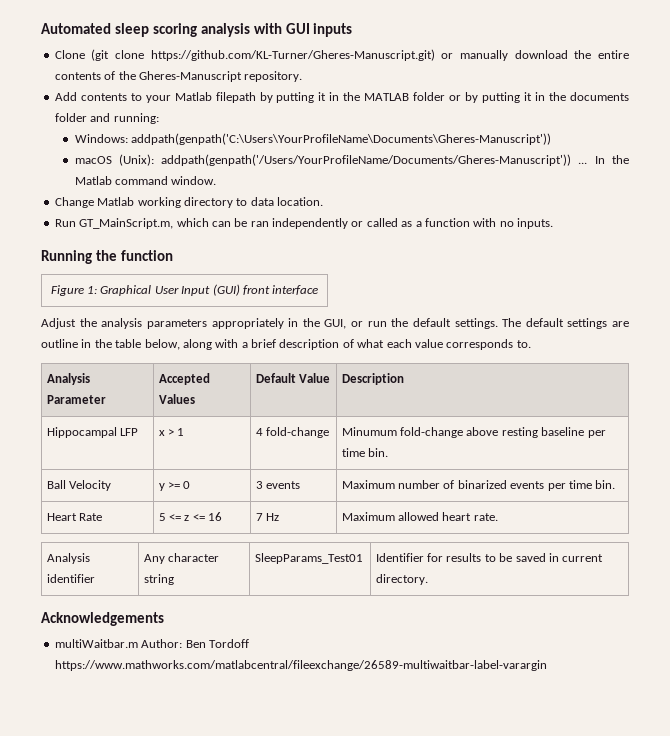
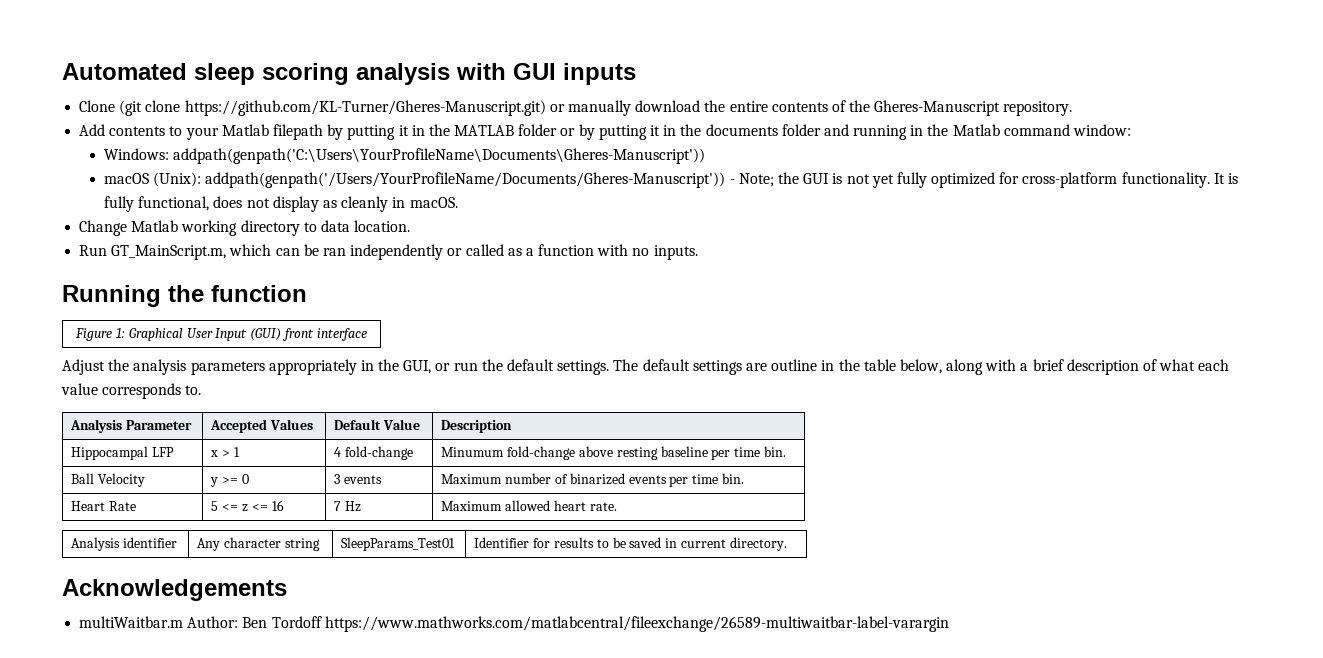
[113,113,159,124] running: -> [853,124,1132,140] running in the Matlab command window:
[578,155,629,164] [74,176,217,185] ... In the Matlab command window. -> [729,172,1238,188] [104,196,458,212] - Note; the GUI is not yet fully optimized for cross-platform functionality. It is fully functional, does not display as cleanly in macOS.

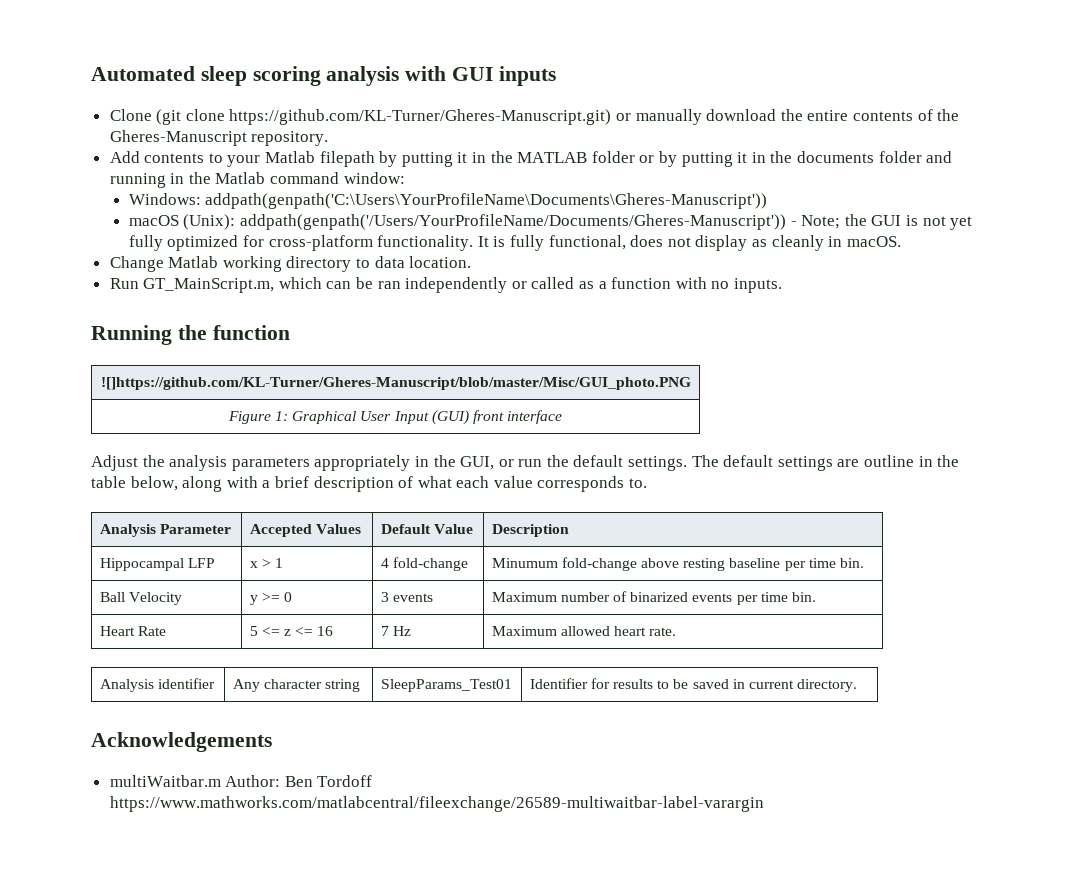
(307, 293) none -> [100,377,691,390] // ![]https://github.com/KL-Turner/Gheres-Manuscript/blob/master/Misc/GUI_photo.PNG

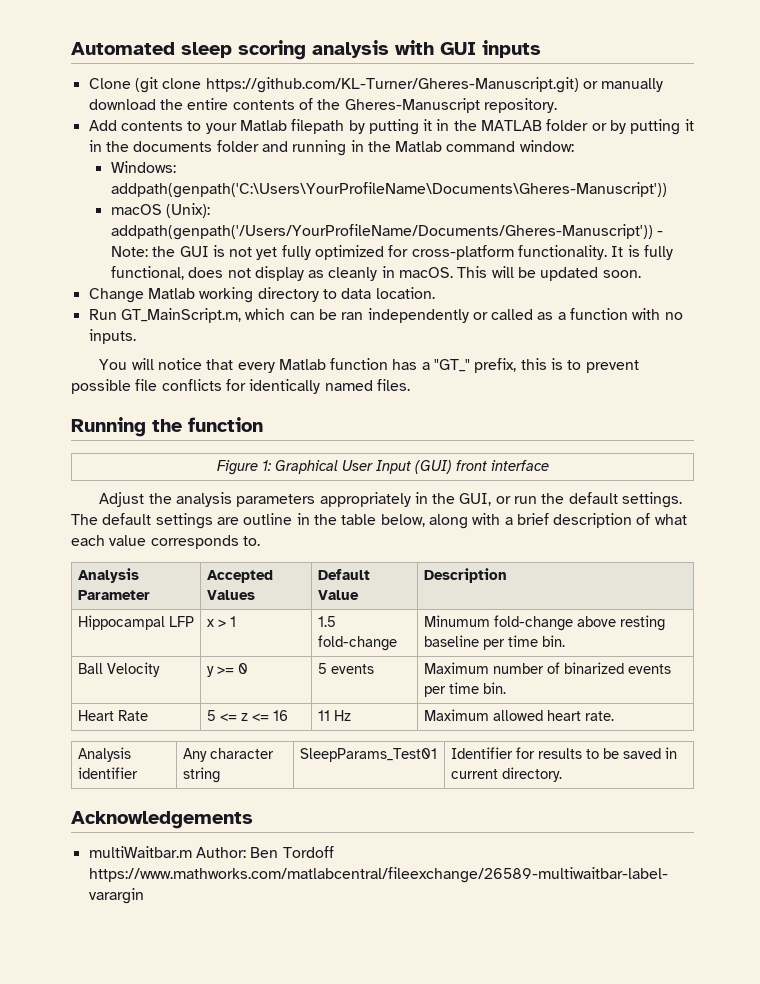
[801,215,841,229] Note; -> [110,246,148,257] Note:
(901, 241) none -> [457,266,641,281] This will be updated soon.
(782, 285) none -> [99,358,639,373] [71,379,410,394] // You will notice that every Matlab function has a "GT_" prefix, this is to prevent possible file conflicts for identically named files.
[100,377,691,390] // ![]https://github.com/KL-Turner/Gheres-Manuscript/blob/master/Misc/GUI_photo.PNG -> (263, 424) none
[380,558,389,568] 4 -> [317,616,336,627] 1.5
[380,592,389,602] 3 -> [317,663,327,674] 5
[380,626,389,636] 7 -> [317,710,330,721] 11

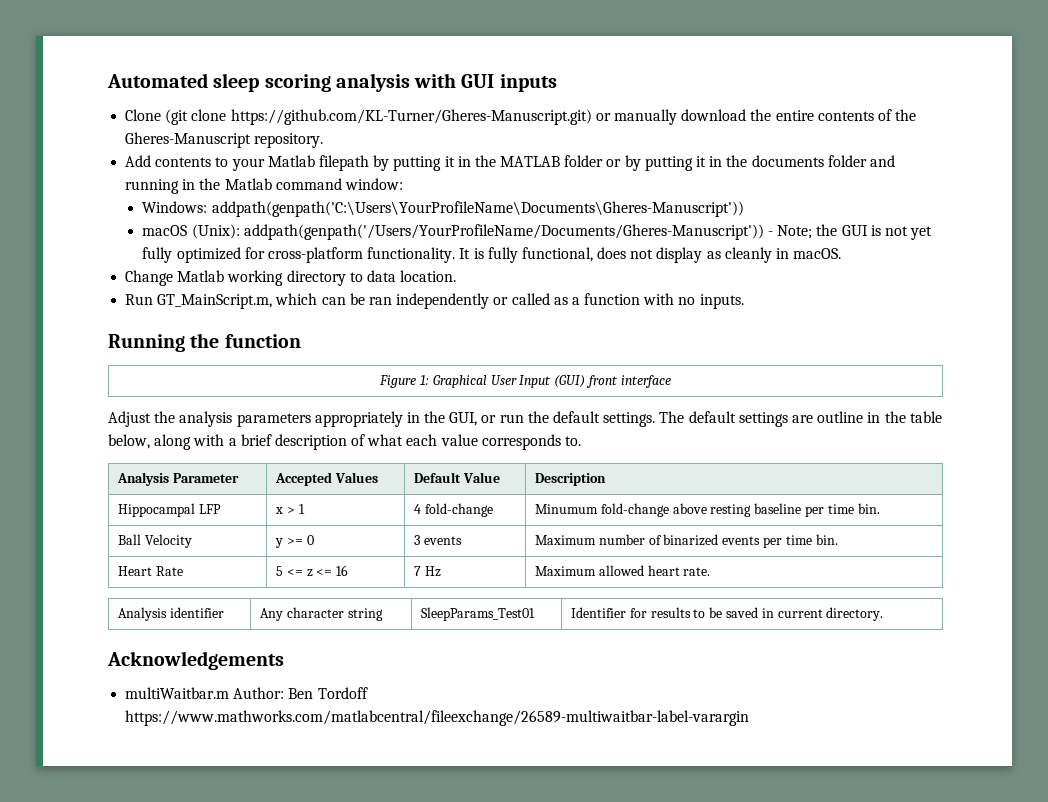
[110,246,148,257] Note: -> [777,225,813,239] Note;
[457,266,641,281] This will be updated soon. -> (842, 253) none
[99,358,639,373] [71,379,410,394] // You will notice that every Matlab function has a "GT_" prefix, this is to prevent possible file conflicts for identically named files. -> (744, 301) none
[317,616,336,627] 1.5 -> [414,504,422,514] 4
[317,663,327,674] 5 -> [414,535,421,545] 3
[317,710,330,721] 11 -> [414,566,422,576] 7

